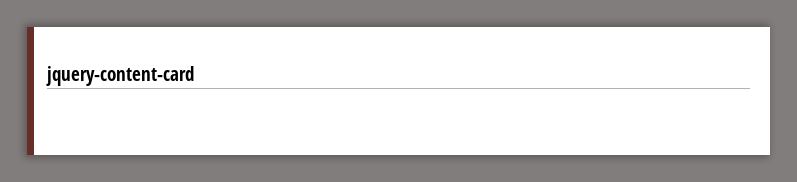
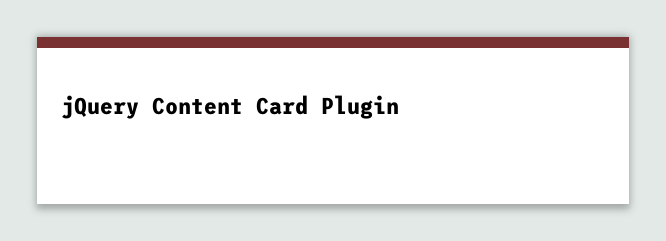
[46,66,194,86] jquery-content-card -> [61,95,399,119] jQuery Content Card Plugin

